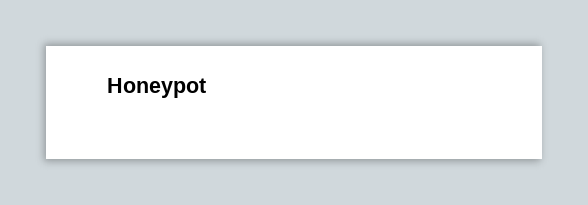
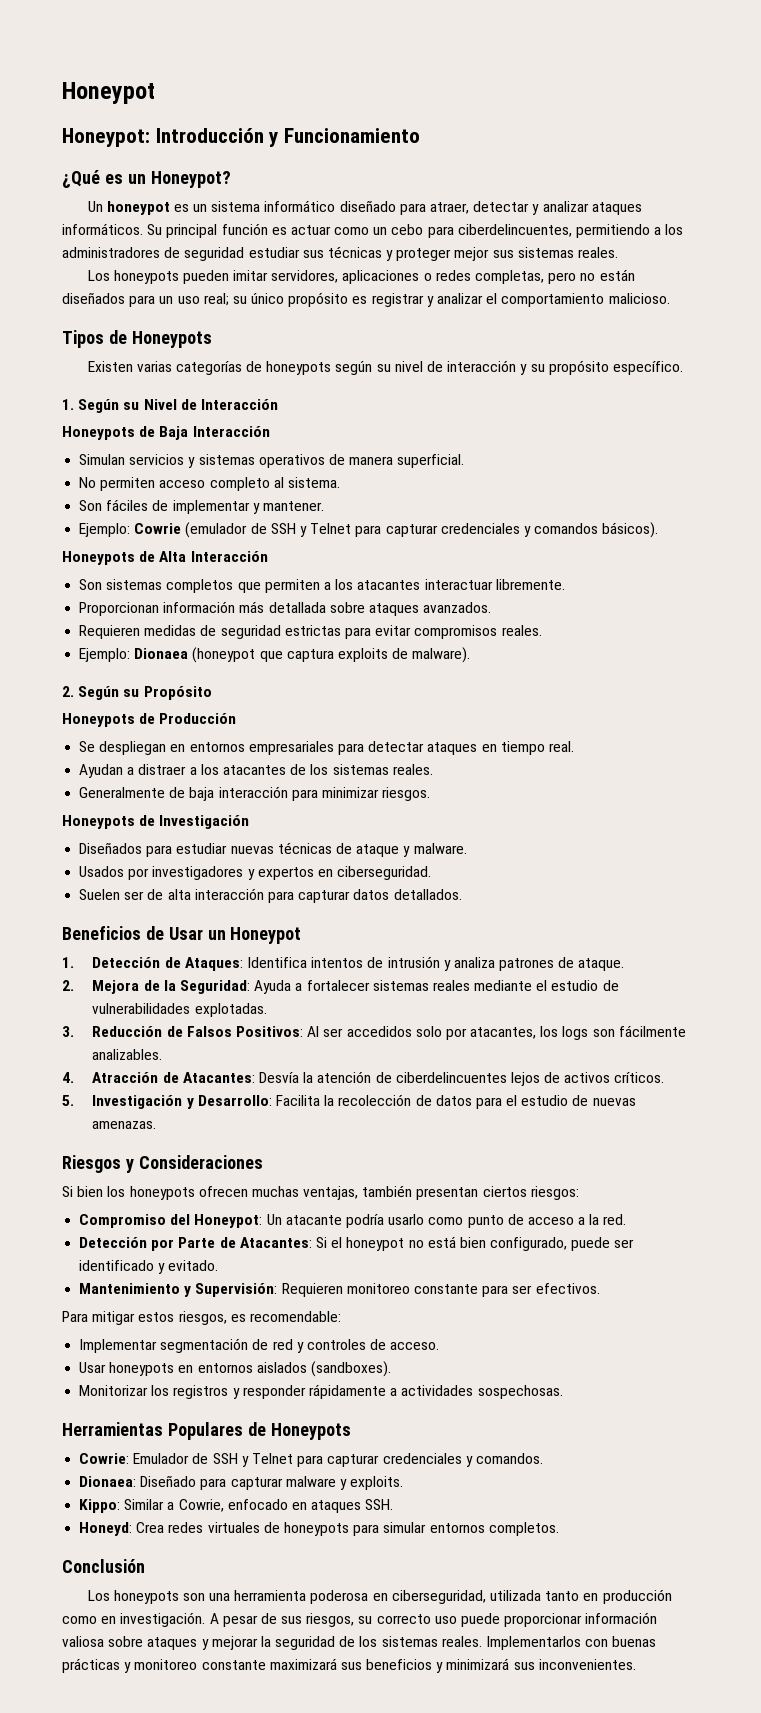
[107,78,206,98] Honeypot -> [62,82,155,104] [62,128,421,147] [62,170,231,188] [87,200,642,215] [62,223,684,238] [62,246,619,261] [87,269,635,284] [62,292,670,307] [62,330,212,348] [87,360,683,375] [62,399,278,413] [62,426,270,440] [79,454,465,468] [79,477,340,491] [79,499,324,514] [79,522,659,538] [62,551,268,565] [79,579,565,593] [79,601,492,616] [79,625,542,639] [79,647,471,663] [62,686,212,700] [62,713,237,727] [79,741,574,755] [79,764,433,778] [79,786,431,801] [62,815,250,829] [79,842,467,857] [79,866,432,880] [79,888,462,903] [62,926,302,944] [62,956,625,971] [62,980,619,994] [92,1003,267,1017] [62,1025,686,1040] [92,1049,163,1060] [62,1071,665,1086] [62,1094,636,1109] [92,1121,157,1129] [62,1155,263,1173] [62,1185,579,1200] [79,1214,627,1228] [79,1236,635,1251] [79,1260,219,1274] [79,1283,600,1297] [62,1311,341,1325] [79,1338,440,1353] [79,1361,391,1377] [79,1384,563,1399] [62,1422,351,1440] [79,1453,543,1467] [79,1475,404,1490] [79,1499,394,1513] [79,1522,559,1536] [62,1559,145,1573] [87,1589,672,1604] [62,1612,658,1627] [62,1636,657,1650] [62,1658,636,1673] Honeypot // Honeypot: Introducción y Funcionamiento // ¿Qué es un Honeypot? // Un honeypot es un sistema informático diseñado para atraer, detectar y analizar ataques informáticos. Su principal función es actuar como un cebo para ciberdelincuentes, permitiendo a los administradores de seguridad estudiar sus técnicas y proteger mejor sus sistemas reales. // Los honeypots pueden imitar servidores, aplicaciones o redes completas, pero no están diseñados para un uso real; su único propósito es registrar y analizar el comportamiento malicioso. // Tipos de Honeypots // Existen varias categorías de honeypots según su nivel de interacción y su propósito específico. // 1. Según su Nivel de Interacción // Honeypots de Baja Interacción // Simulan servicios y sistemas operativos de manera superficial. // No permiten acceso completo al sistema. // Son fáciles de implementar y mantener. // Ejemplo: Cowrie (emulador de SSH y Telnet para capturar credenciales y comandos básicos). // Honeypots de Alta Interacción // Son sistemas completos que permiten a los atacantes interactuar libremente. // Proporcionan información más detallada sobre ataques avanzados. // Requieren medidas de seguridad estrictas para evitar compromisos reales. // Ejemplo: Dionaea (honeypot que captura exploits de malware). // 2. Según su Propósito // Honeypots de Producción // Se despliegan en entornos empresariales para detectar ataques en tiempo real. // Ayudan a distraer a los atacantes de los sistemas reales. // Generalmente de baja interacción para minimizar riesgos. // Honeypots de Investigación // Diseñados para estudiar nuevas técnicas de ataque y malware. // Usados por investigadores y expertos en ciberseguridad. // Suelen ser de alta interacción para capturar datos detallados. // Beneficios de Usar un Honeypot // 1. Detección de Ataques: Identifica intentos de intrusión y analiza patrones de ataque. // 2. Mejora de la Seguridad: Ayuda a fortalecer sistemas reales mediante el estudio de vulnerabilidades explotadas. // 3. Reducción de Falsos Positivos: Al ser accedidos solo por atacantes, los logs son fácilmente analizables. // 4. Atracción de Atacantes: Desvía la atención de ciberdelincuentes lejos de activos críticos. // 5. Investigación y Desarrollo: Facilita la recolección de datos para el estudio de nuevas amenazas. // Riesgos y Consideraciones // Si bien los honeypots ofrecen muchas ventajas, también presentan ciertos riesgos: // Compromiso del Honeypot: Un atacante podría usarlo como punto de acceso a la red. // Detección por Parte de Atacantes: Si el honeypot no está bien configurado, puede ser identificado y evitado. // Mantenimiento y Supervisión: Requieren monitoreo constante para ser efectivos. // Para mitigar estos riesgos, es recomendable: // Implementar segmentación de red y controles de acceso. // Usar honeypots en entornos aislados (sandboxes). // Monitorizar los registros y responder rápidamente a actividades sospechosas. // Herramientas Populares de Honeypots // Cowrie: Emulador de SSH y Telnet para capturar credenciales y comandos. // Dionaea: Diseñado para capturar malware y exploits. // Kippo: Similar a Cowrie, enfocado en ataques SSH. // Honeyd: Crea redes virtuales de honeypots para simular entornos completos. // Conclusión // Los honeypots son una herramienta poderosa en ciberseguridad, utilizada tanto en producción como en investigación. A pesar de sus riesgos, su correcto uso puede proporcionar información valiosa sobre ataques y mejorar la seguridad de los sistemas reales. Implementarlos con buenas prácticas y monitoreo constante maximizará sus beneficios y minimizará sus inconvenientes.

